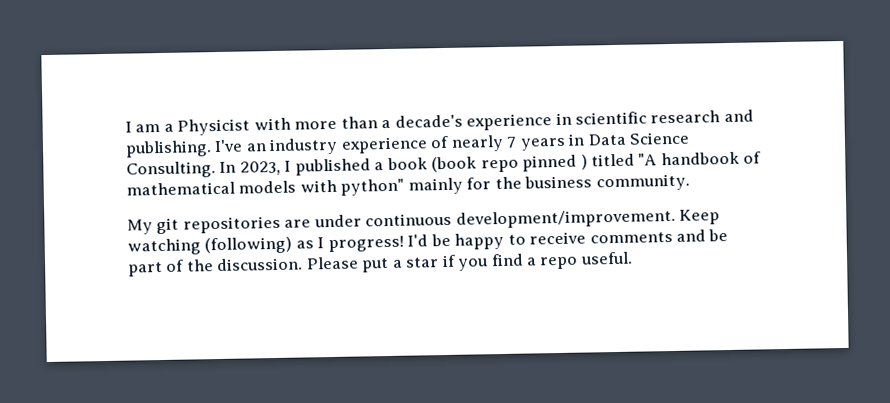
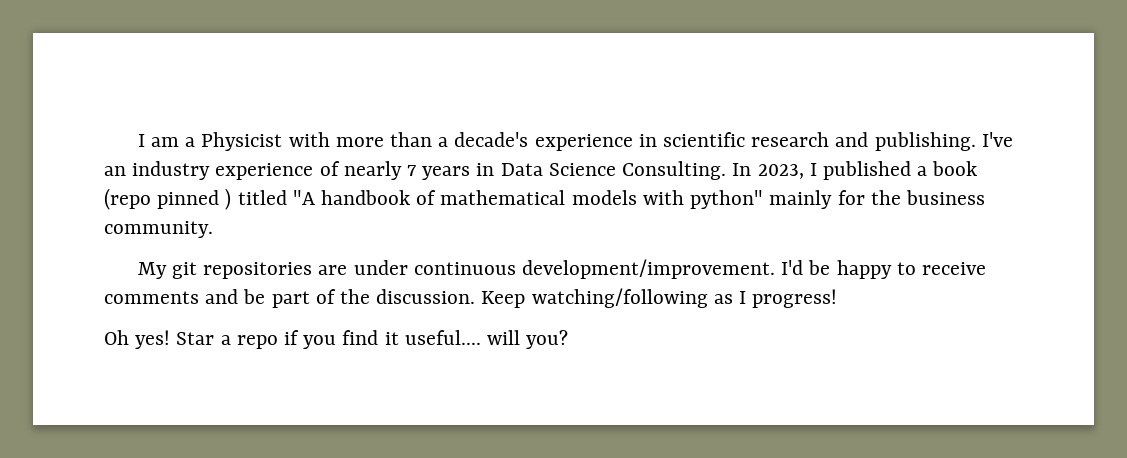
[431,156,519,173] (book repo -> [104,188,151,210] (repo
[679,209,721,225] [127,235,404,256] Keep watching (following) as I progress! -> (775, 269) none
[305,251,633,273] Please put a star if you find a repo useful. -> [481,288,838,308] [104,330,569,349] Keep watching/following as I progress! // Oh yes! Star a repo if you find it useful.... will you?

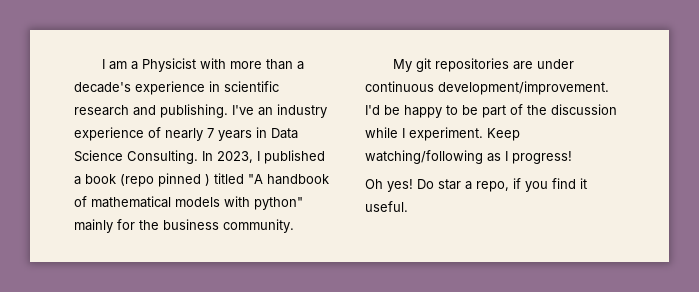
[921,262,986,275] [104,289,239,304] receive comments and -> (458, 110) none
[376,289,476,304] discussion. -> [551,104,617,115] [365,127,483,141] discussion while I experiment.
[176,332,278,349] Star a repo -> [417,179,509,192] Do star a repo,
[404,330,569,349] useful.... will you? -> [365,201,408,212] useful.

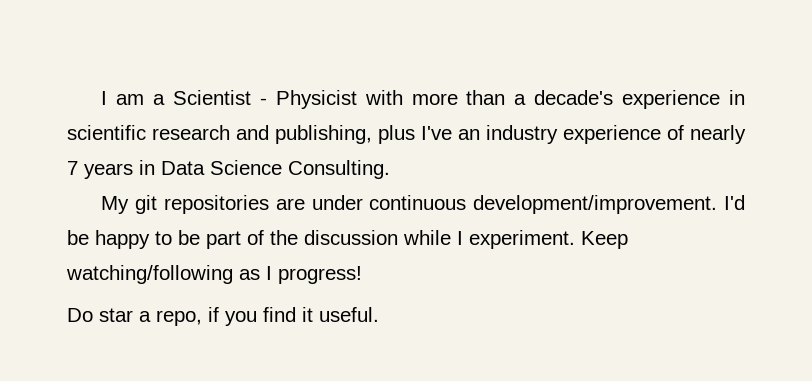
(138, 65) none -> [173,90,267,105] Scientist -
[160,104,228,118] publishing. -> [275,125,415,144] publishing, plus
[202,150,325,164] [74,173,329,187] [74,196,303,210] [74,219,294,233] In 2023, I published a book (repo pinned ) titled "A handbook of mathematical models with python" mainly for the business community. -> (390, 169) none
[365,179,413,192] Oh yes! -> (362, 275) none

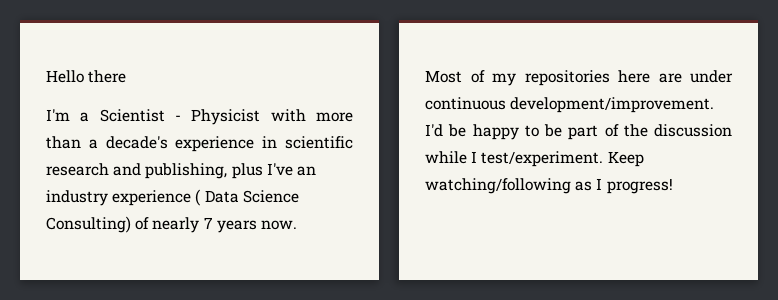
[101,91,145,105] I am -> [46,70,127,83] [46,109,70,121] Hello there // I'm
[667,125,746,144] [67,160,390,179] [101,195,270,214] of nearly 7 years in Data Science Consulting. // My git repositories -> [195,189,299,206] [46,216,297,233] [425,70,650,86] ( Data Science Consulting) of nearly 7 years now. // Most of my repositories here
[469,230,575,249] experiment. -> [481,151,604,167] test/experiment.
[67,307,379,326] // Do star a repo, if you find it useful. -> (673, 186) none

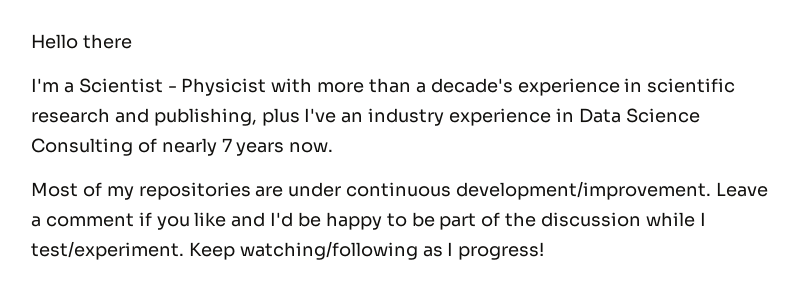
[195,189,201,206] ( -> [555,108,574,122] in
[46,216,131,233] Consulting) -> [31,138,133,156] Consulting
[618,70,650,83] here -> (251, 191) none
(715, 105) none -> [715,182,768,197] [31,212,266,230] Leave a comment if you like and

